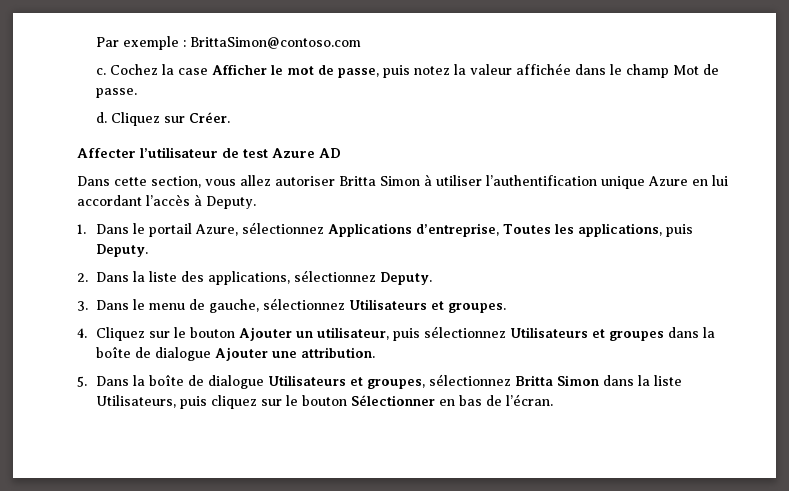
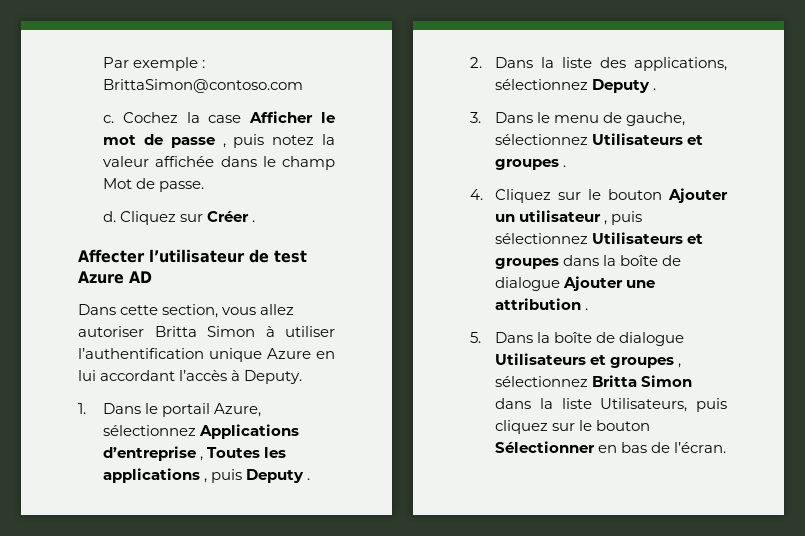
[337,68,379,78] passe, -> [170,137,226,148] passe ,
[188,112,230,123] Créer. -> [207,211,256,222] Créer .
[415,223,693,237] [95,244,148,257] d’entreprise, Toutes les applications, puis Deputy. -> [103,446,287,461] [103,468,311,483] d’entreprise , Toutes les applications , puis Deputy .
[379,272,432,285] Deputy. -> [592,79,657,93] Deputy .
[447,303,506,313] groupes. -> [495,159,567,170] groupes .
[316,327,389,340] utilisateur, -> [519,210,608,225] utilisateur ,
[300,347,375,358] attribution. -> [495,298,589,310] attribution .
[366,379,425,389] groupes, -> [610,357,682,368] groupes ,

